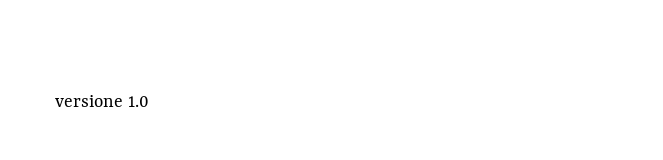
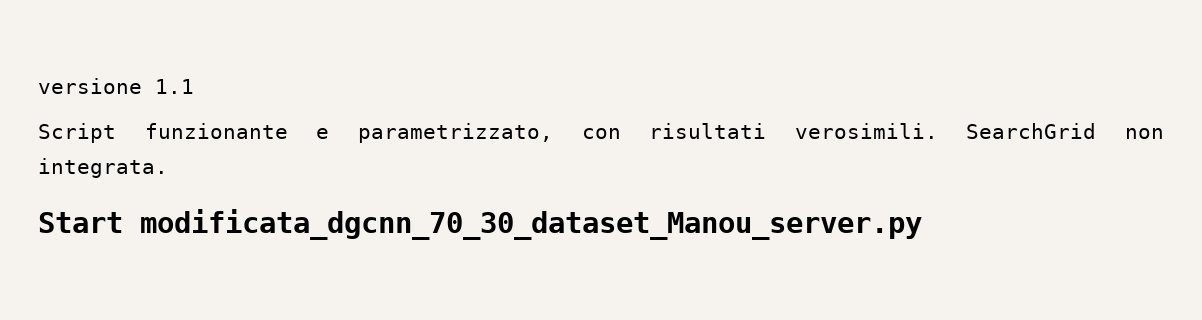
[128,96,150,107] 1.0 -> [155,79,194,94] [38,123,1164,143] [38,158,168,178] [38,209,922,240] 1.1 // Script funzionante e parametrizzato, con risultati verosimili. SearchGrid non integrata. // Start modificata_dgcnn_70_30_dataset_Manou_server.py

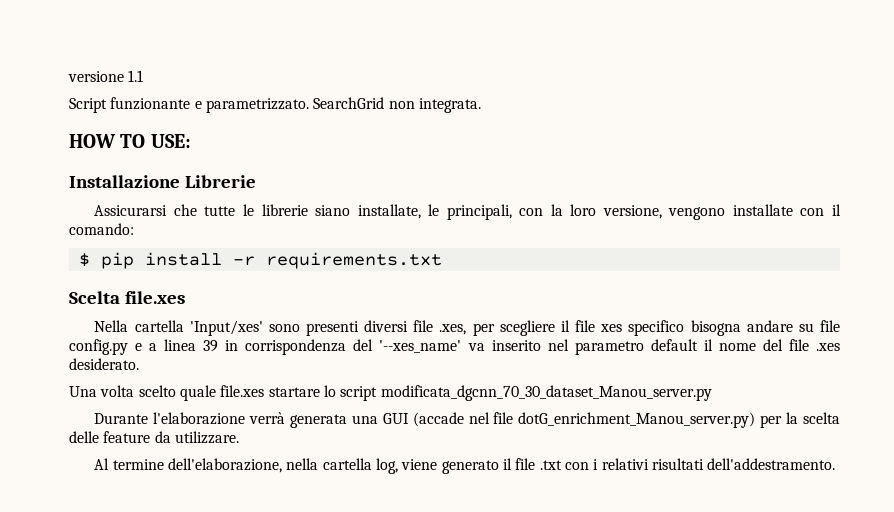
[357,123,938,143] parametrizzato, con risultati verosimili. -> [205,98,309,113] parametrizzato.
[38,209,922,240] Start modificata_dgcnn_70_30_dataset_Manou_server.py -> [69,134,191,148] [69,175,256,188] [94,204,841,220] [69,223,134,235] [78,252,442,269] [69,291,185,304] [94,320,840,336] [69,339,840,355] [69,358,139,370] [69,385,712,401] [94,412,840,428] [69,431,239,444] [94,458,836,474] HOW TO USE: // Installazione Librerie // Assicurarsi che tutte le librerie siano installate, le principali, con la loro versione, vengono installate con il comando: // $ pip install -r requirements.txt // Scelta file.xes // Nella cartella 'Input/xes' sono presenti diversi file .xes, per scegliere il file xes specifico bisogna andare su file config.py e a linea 39 in corrispondenza del '--xes_name' va inserito nel parametro default il nome del file .xes desiderato. // Una volta scelto quale file.xes startare lo script modificata_dgcnn_70_30_dataset_Manou_server.py // Durante l'elaborazione verrà generata una GUI (accade nel file dotG_enrichment_Manou_server.py) per la scelta delle feature da utilizzare. // Al termine dell'elaborazione, nella cartella log, viene generato il file .txt con i relativi risultati dell'addestramento.

